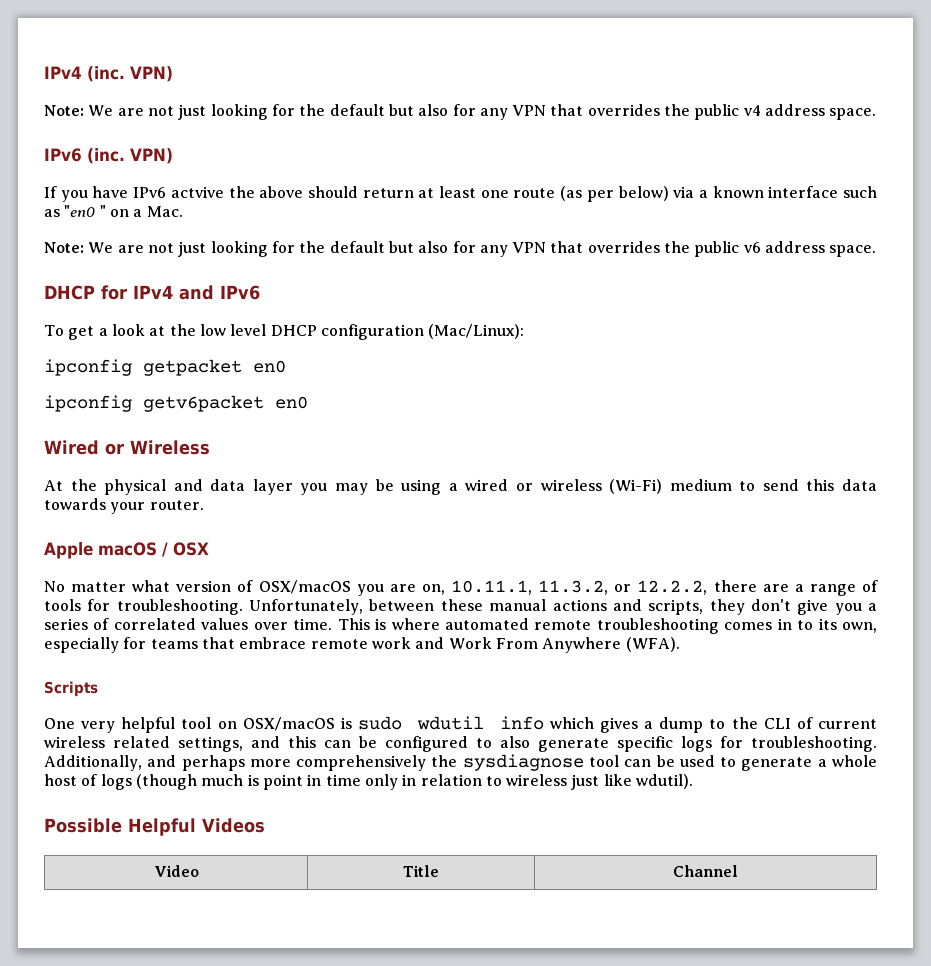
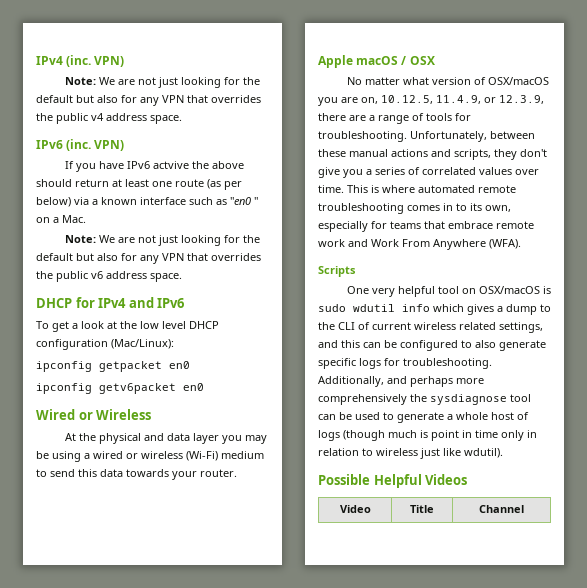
[451,580,708,595] 10.11.1, 11.3.2, or 12.2.2, -> [381,95,544,104] 10.12.5, 11.4.9, or 12.3.9,

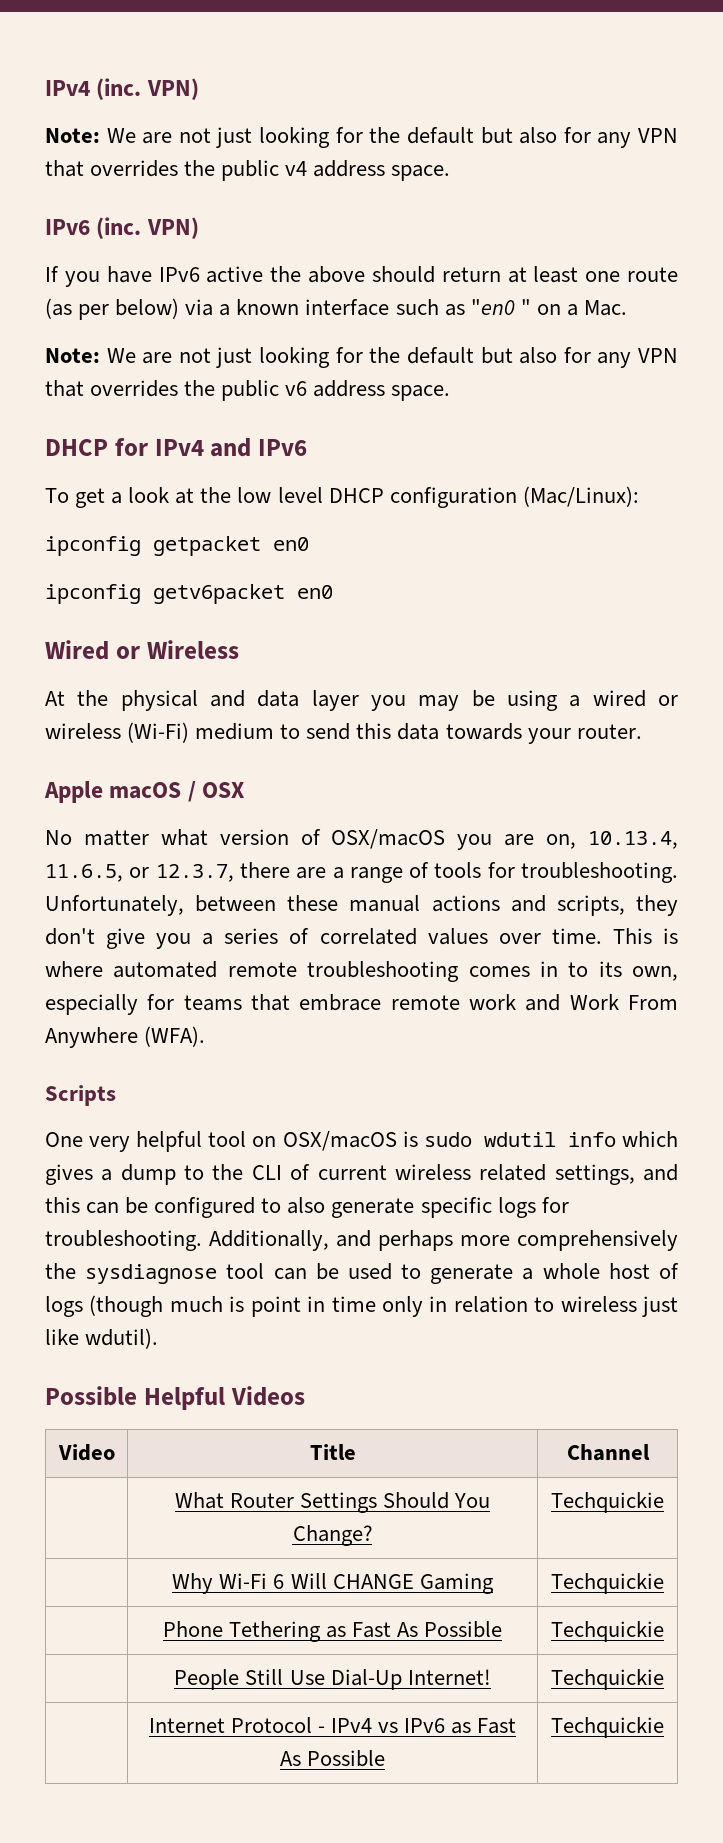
[152,161,189,169] actvive -> [206,266,264,283] active
[381,95,544,104] 10.12.5, 11.4.9, or 12.3.9, -> [587,831,678,849] [45,864,234,882] 10.13.4, 11.6.5, or 12.3.7,
(524, 509) none -> [174,1492,491,1513] [292,1525,373,1546] [551,1492,664,1513] [172,1573,494,1594] [551,1573,664,1594] [162,1621,503,1642] [551,1621,664,1642] [174,1669,491,1690] [551,1669,664,1690] [148,1717,517,1734] [279,1750,386,1767] [551,1717,664,1738] // | What Router Settings Should You Change? | Techquickie // | Why Wi-Fi 6 Will CHANGE Gaming | Techquickie // | Phone Tethering as Fast As Possible | Techquickie // | People Still Use Dial-Up Internet! | Techquickie // | Internet Protocol - IPv4 vs IPv6 as Fast As Possible | Techquickie

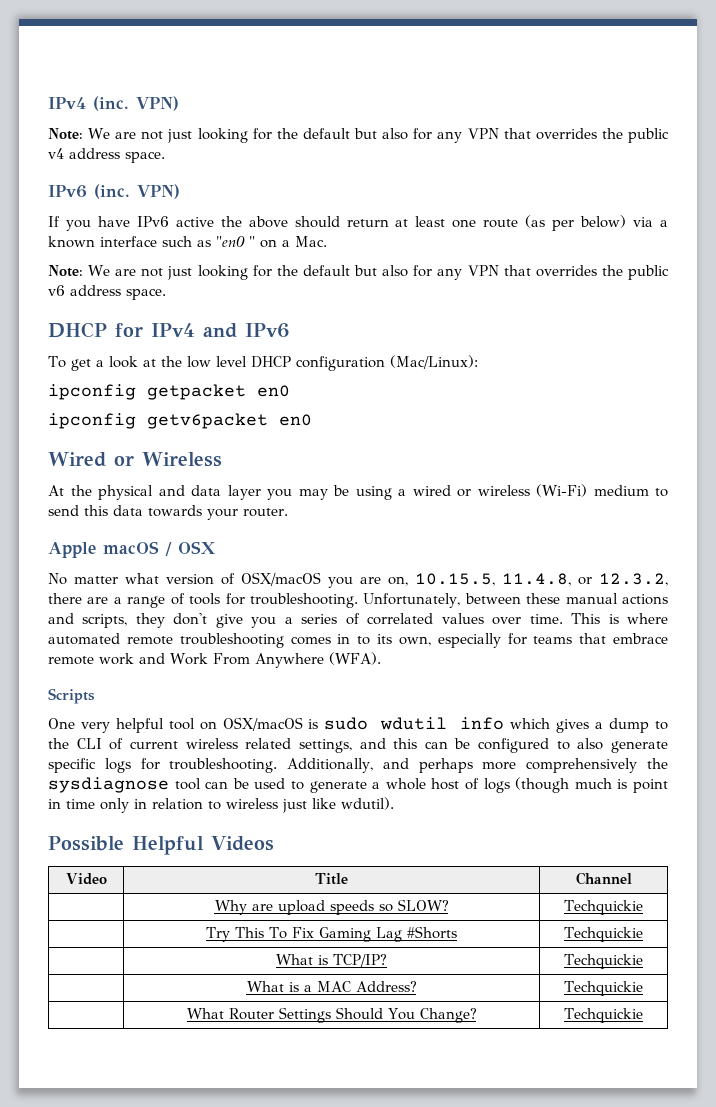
[587,831,678,849] [45,864,234,882] 10.13.4, 11.6.5, or 12.3.7, -> [415,573,668,586] 10.15.5, 11.4.8, or 12.3.2,
(650, 1452) none -> [214,899,449,915] [564,900,644,915] [206,926,457,942] [564,927,644,942] [276,954,387,967] [564,954,644,969] [246,981,417,992] [564,981,644,996] // | Why are upload speeds so SLOW? | Techquickie // | Try This To Fix Gaming Lag #Shorts | Techquickie // | What is TCP/IP? | Techquickie // | What is a MAC Address? | Techquickie
[172,1573,494,1594] [551,1573,664,1594] [162,1621,503,1642] [551,1621,664,1642] [174,1669,491,1690] [551,1669,664,1690] [148,1717,517,1734] [279,1750,386,1767] [551,1717,664,1738] // | Why Wi-Fi 6 Will CHANGE Gaming | Techquickie // | Phone Tethering as Fast As Possible | Techquickie // | People Still Use Dial-Up Internet! | Techquickie // | Internet Protocol - IPv4 vs IPv6 as Fast As Possible | Techquickie -> (644, 1015) none

